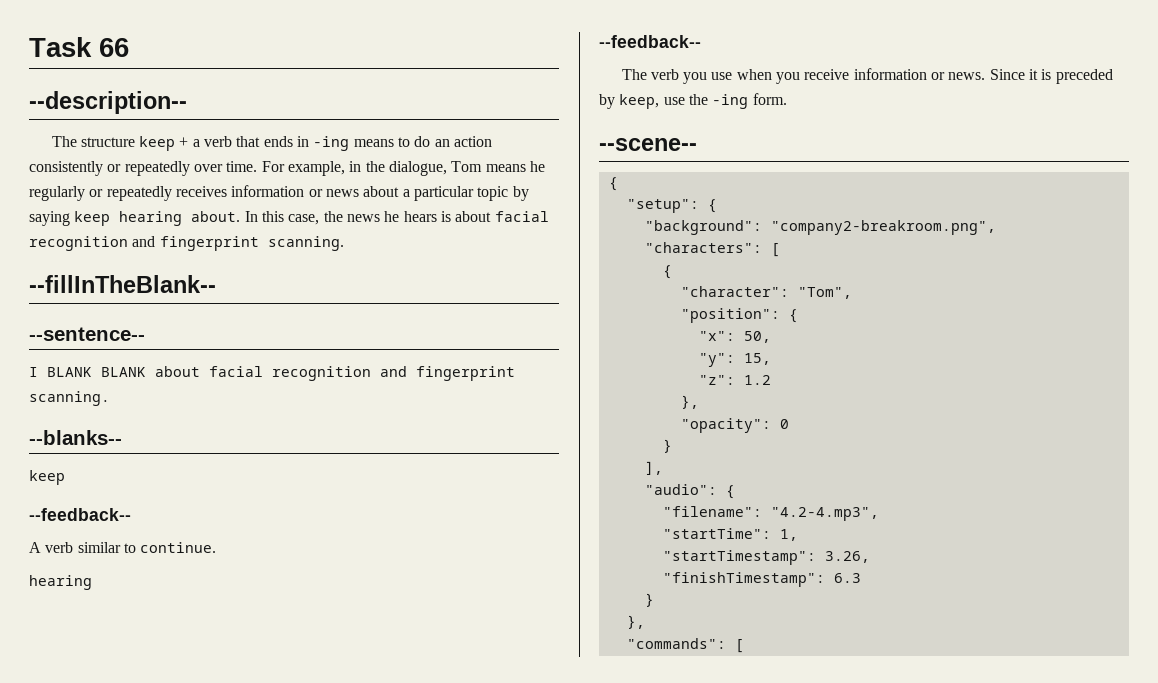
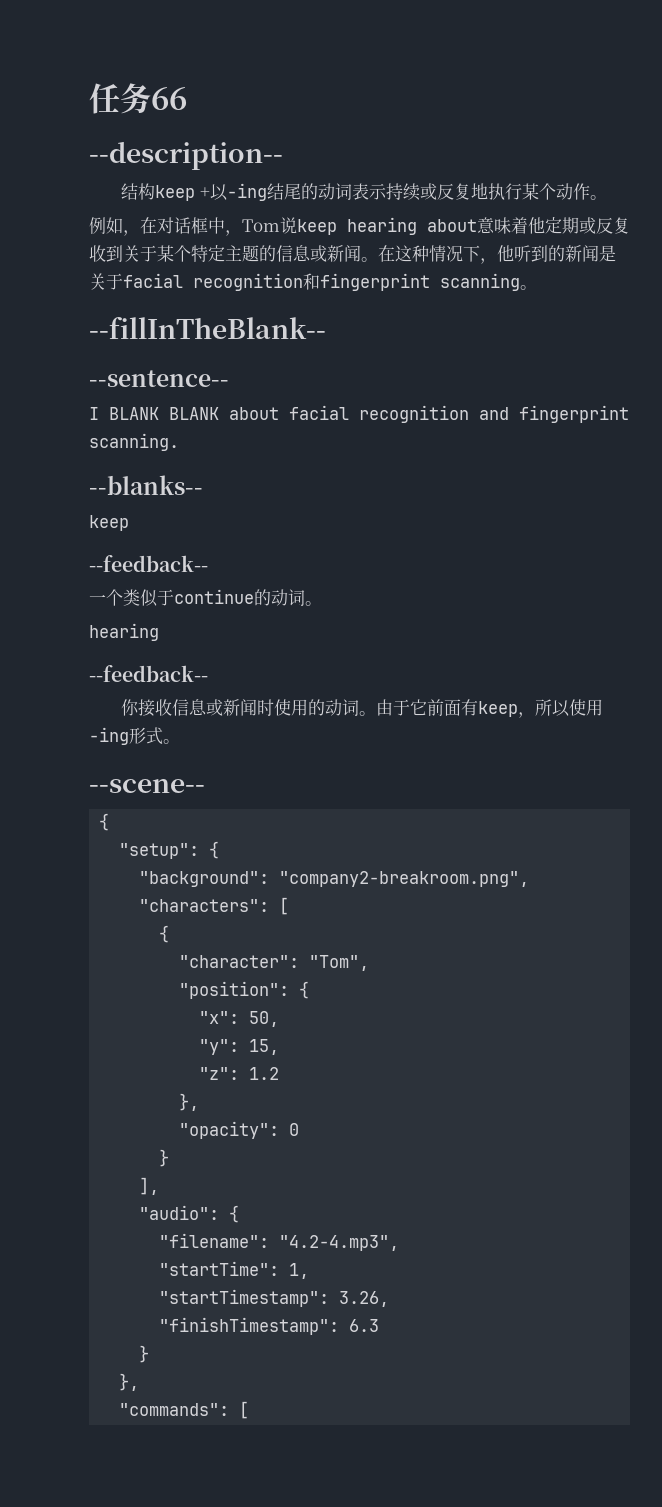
[29,37,92,57] Task -> [89,83,151,114] 任务
[51,136,492,151] [29,161,545,176] [29,185,529,201] [29,211,549,226] [29,236,344,251] The structure keep + a verb that ends in -ing means to do an action consistently or repeatedly over time. For example, in the dialogue, Tom means he regularly or repeatedly receives information or news about a particular topic by saying keep hearing about. In this case, the news he hears is about facial recognition and fingerprint scanning. -> [121,183,607,201] [89,217,630,236] [89,245,616,264] [89,273,537,291] 结构keep +以-ing结尾的动词表示持续或反复地执行某个动作。 // 例如，在对话框中，Tom说keep hearing about意味着他定期或反复收到关于某个特定主题的信息或新闻。在这种情况下，他听到的新闻是关于facial recognition和fingerprint scanning。
[29,542,217,553] [29,575,92,590] [599,35,701,48] [621,68,1113,84] [599,93,787,109] A verb similar to continue. // hearing // --feedback-- // The verb you use when you receive information or news. Since it is preceded by keep, use the -ing form. -> [89,589,322,607] [89,623,159,641] [89,665,208,682] [121,699,604,718] [89,727,180,745] 一个类似于continue的动词。 // hearing // --feedback-- // 你接收信息或新闻时使用的动词。由于它前面有keep，所以使用-ing形式。

